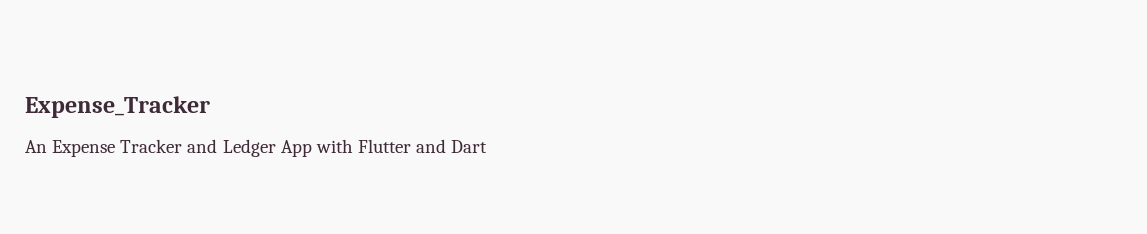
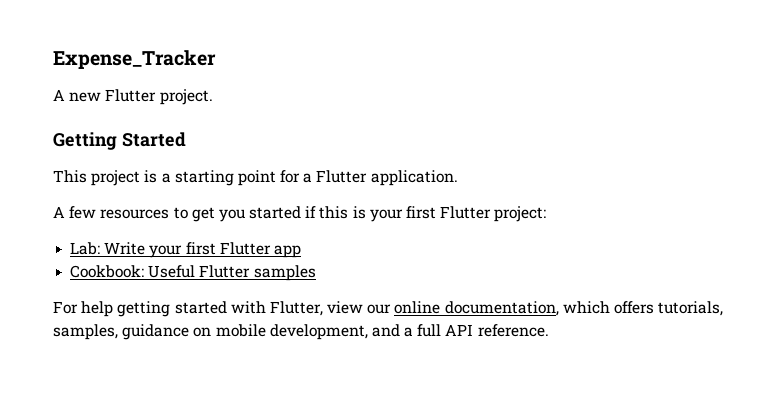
[25,139,488,157] An Expense Tracker and Ledger App with Flutter and Dart -> [53,89,213,105] [53,132,186,150] [53,170,458,186] [53,206,547,222] [70,242,301,258] [70,265,316,281] [53,301,724,317] [53,324,549,340] A new Flutter project. // Getting Started // This project is a starting point for a Flutter application. // A few resources to get you started if this is your first Flutter project: // Lab: Write your first Flutter app // Cookbook: Useful Flutter samples // For help getting started with Flutter, view our online documentation, which offers tutorials, samples, guidance on mobile development, and a full API reference.

